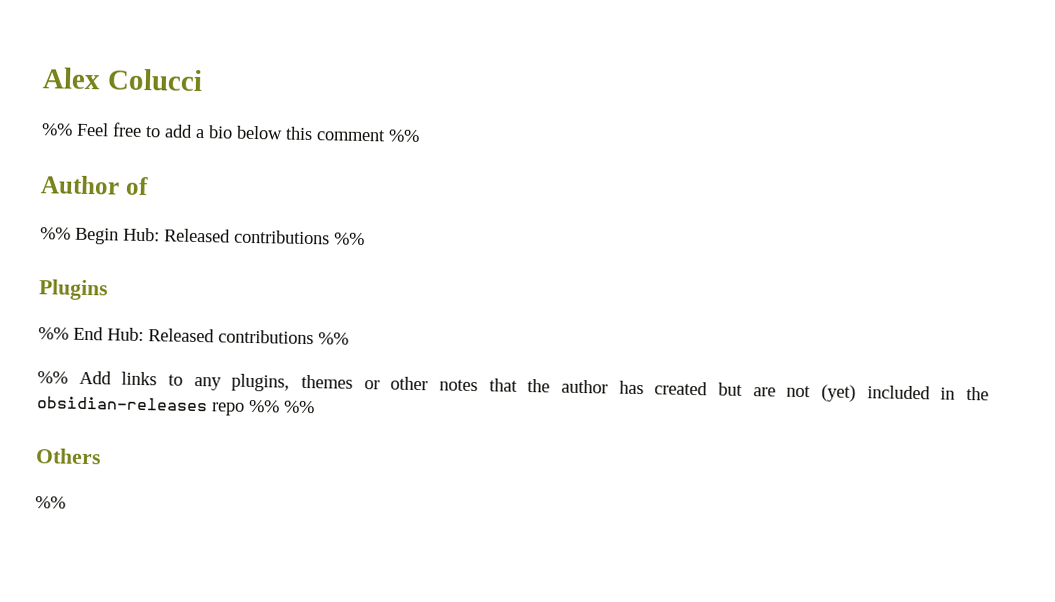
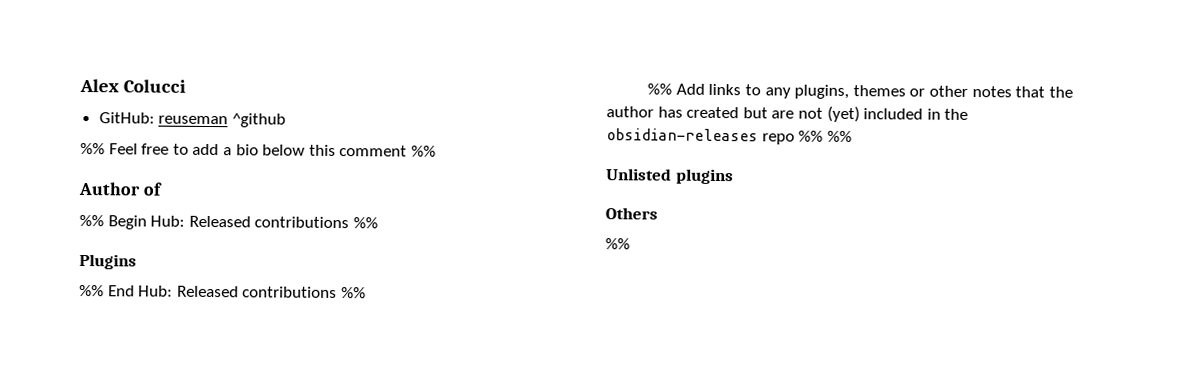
(203, 80) none -> [98,112,286,128] // GitHub: reuseman ^github
(315, 407) none -> [606,168,734,185] // Unlisted plugins

